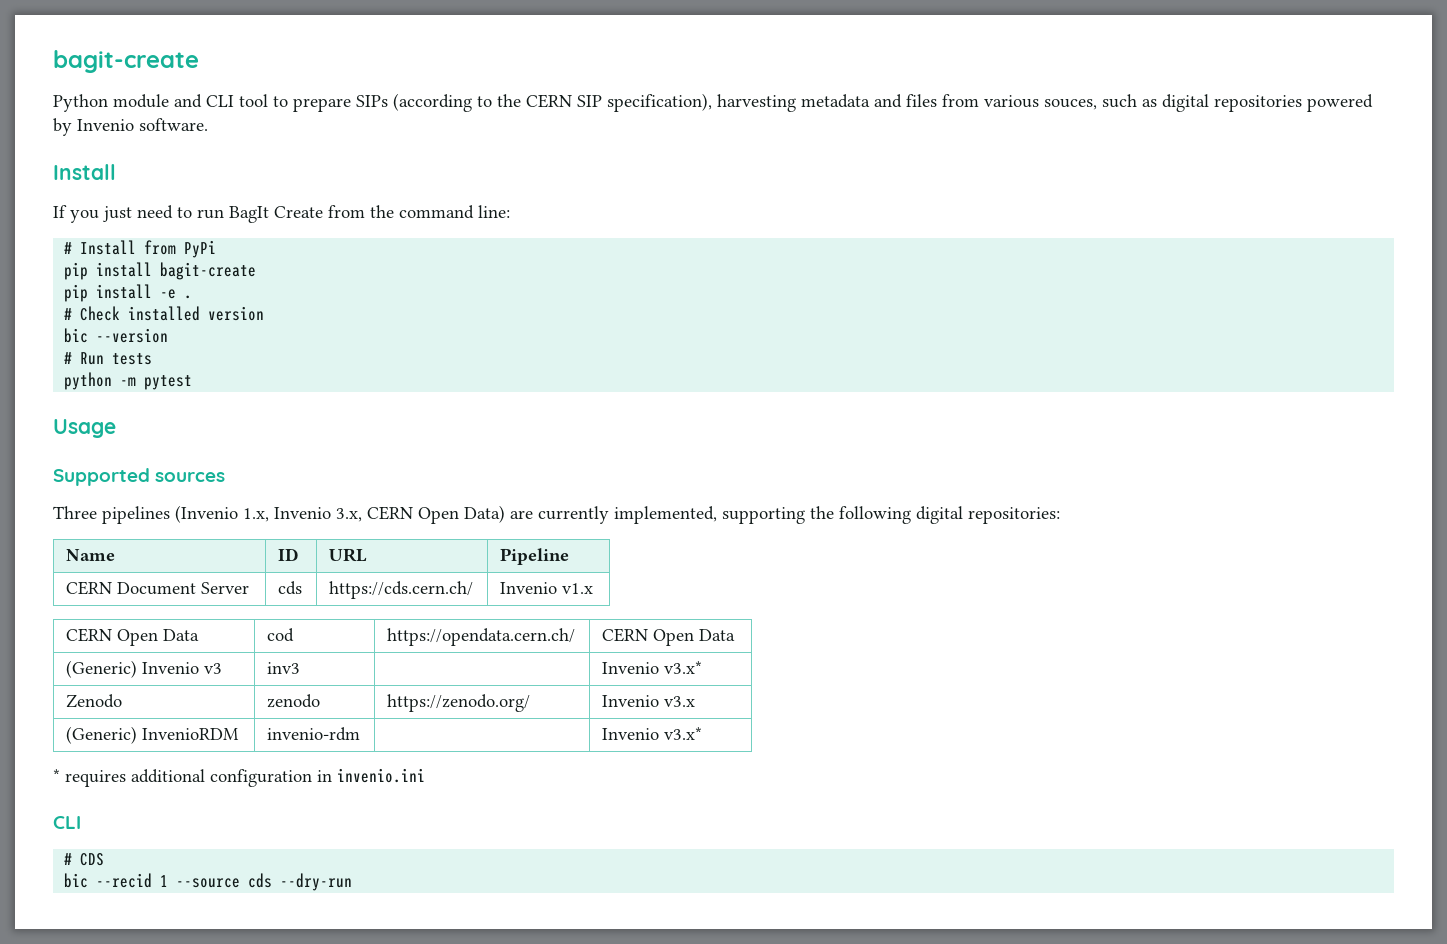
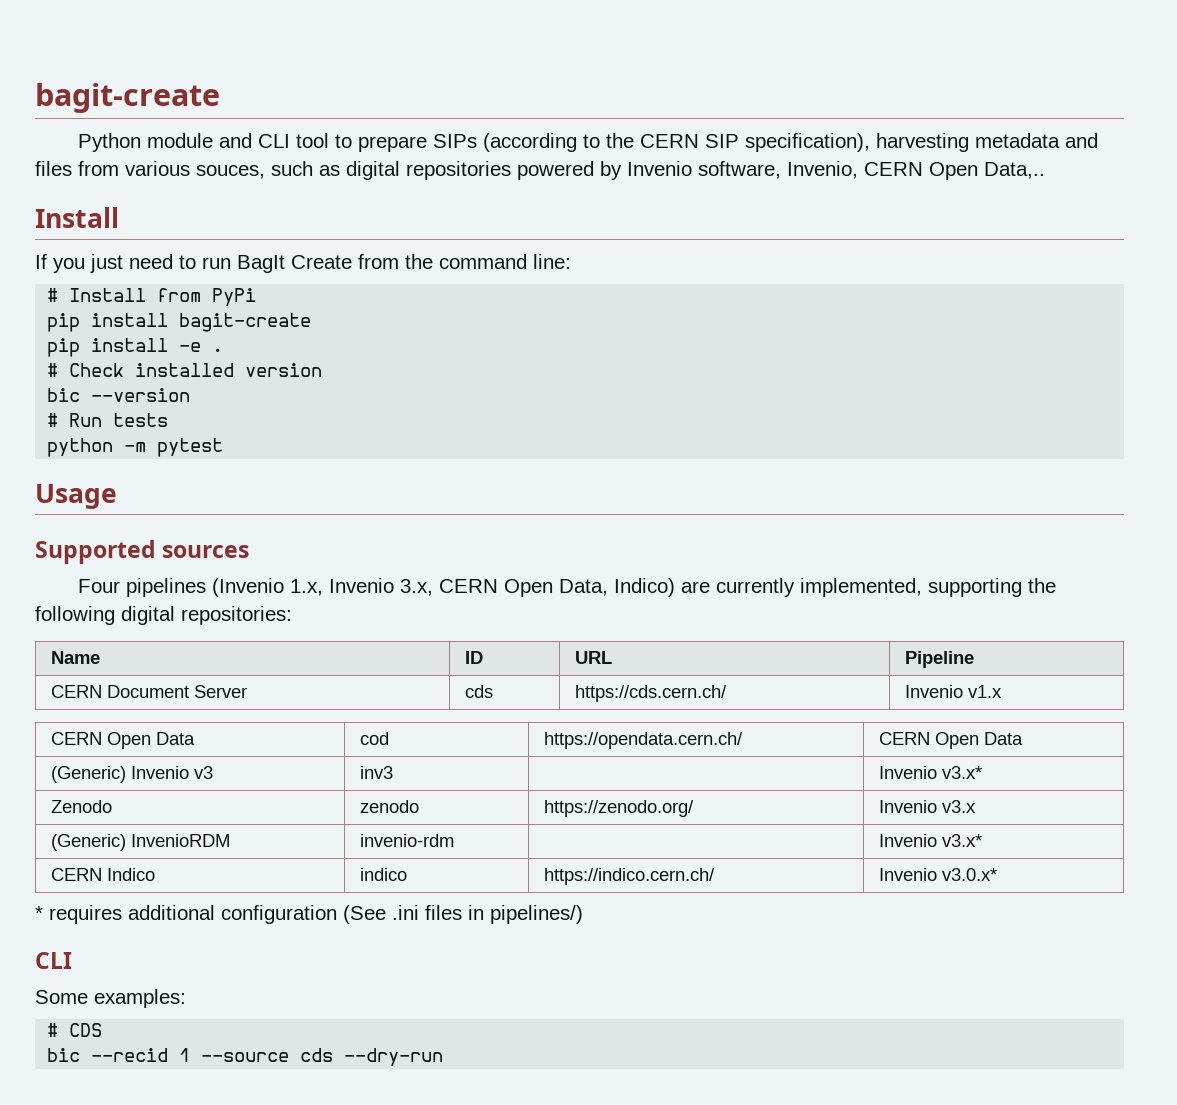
[139,118,208,131] software. -> [698,161,1045,180] software, Invenio, CERN Open Data,..
[53,506,97,519] Three -> [78,579,121,593] Four
[464,505,505,523] Data) -> [559,578,676,597] Data, Indico)
(702, 733) none -> [51,868,156,881] [360,868,408,881] [544,868,716,885] [879,868,998,881] // CERN Indico | indico | https://indico.cern.ch/ | Invenio v3.0.x*
[317,768,425,783] [53,816,81,829] in invenio.ini // CLI -> [343,905,583,924] [35,952,72,969] [35,989,186,1008] (See .ini files in pipelines/) // CLI // Some examples:

